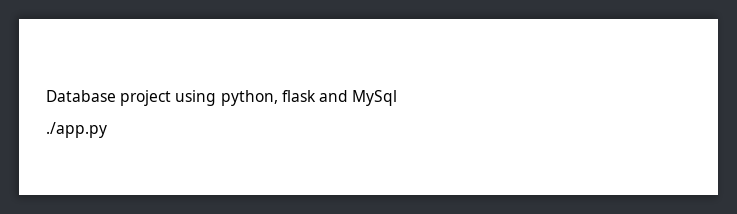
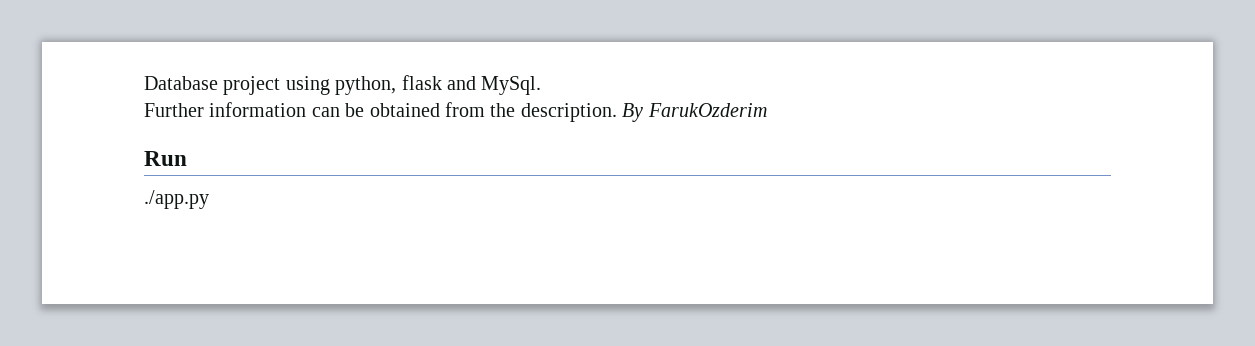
[352,90,398,106] MySql -> [481,76,542,95] [144,102,767,122] [144,151,187,166] MySql. // Further information can be obtained from the description. By FarukOzderim // Run

